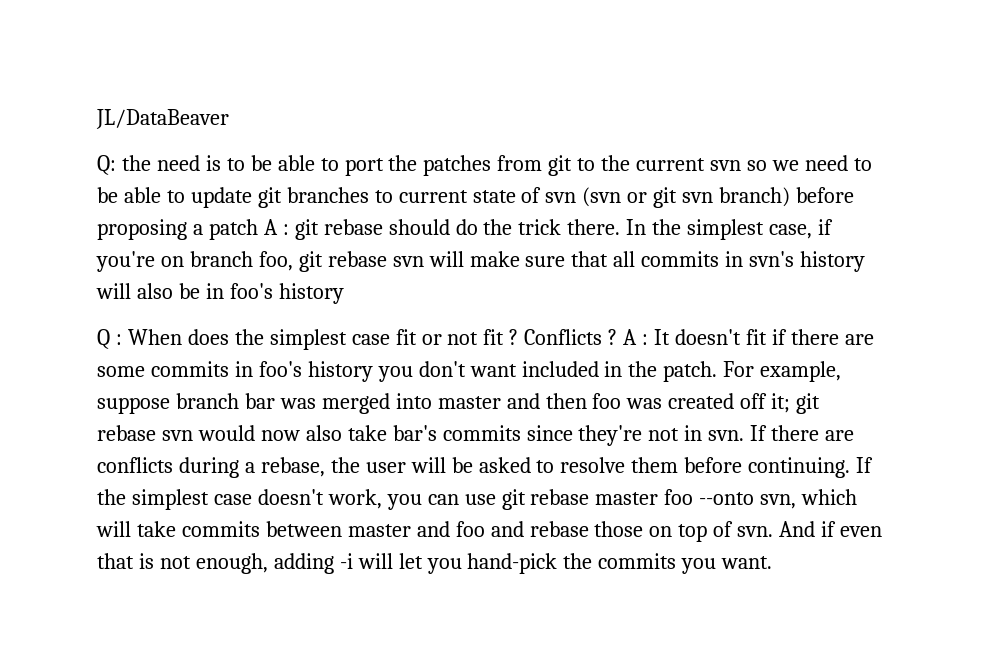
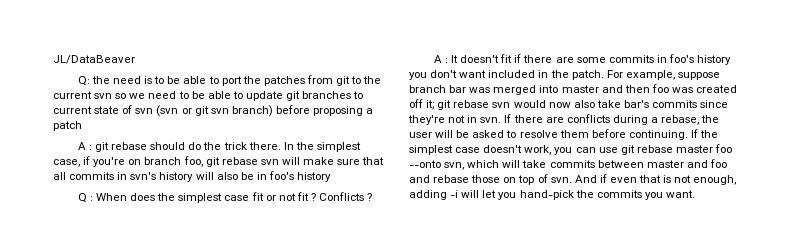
(258, 229) none -> (82, 126) //
(618, 337) none -> (373, 197) //

